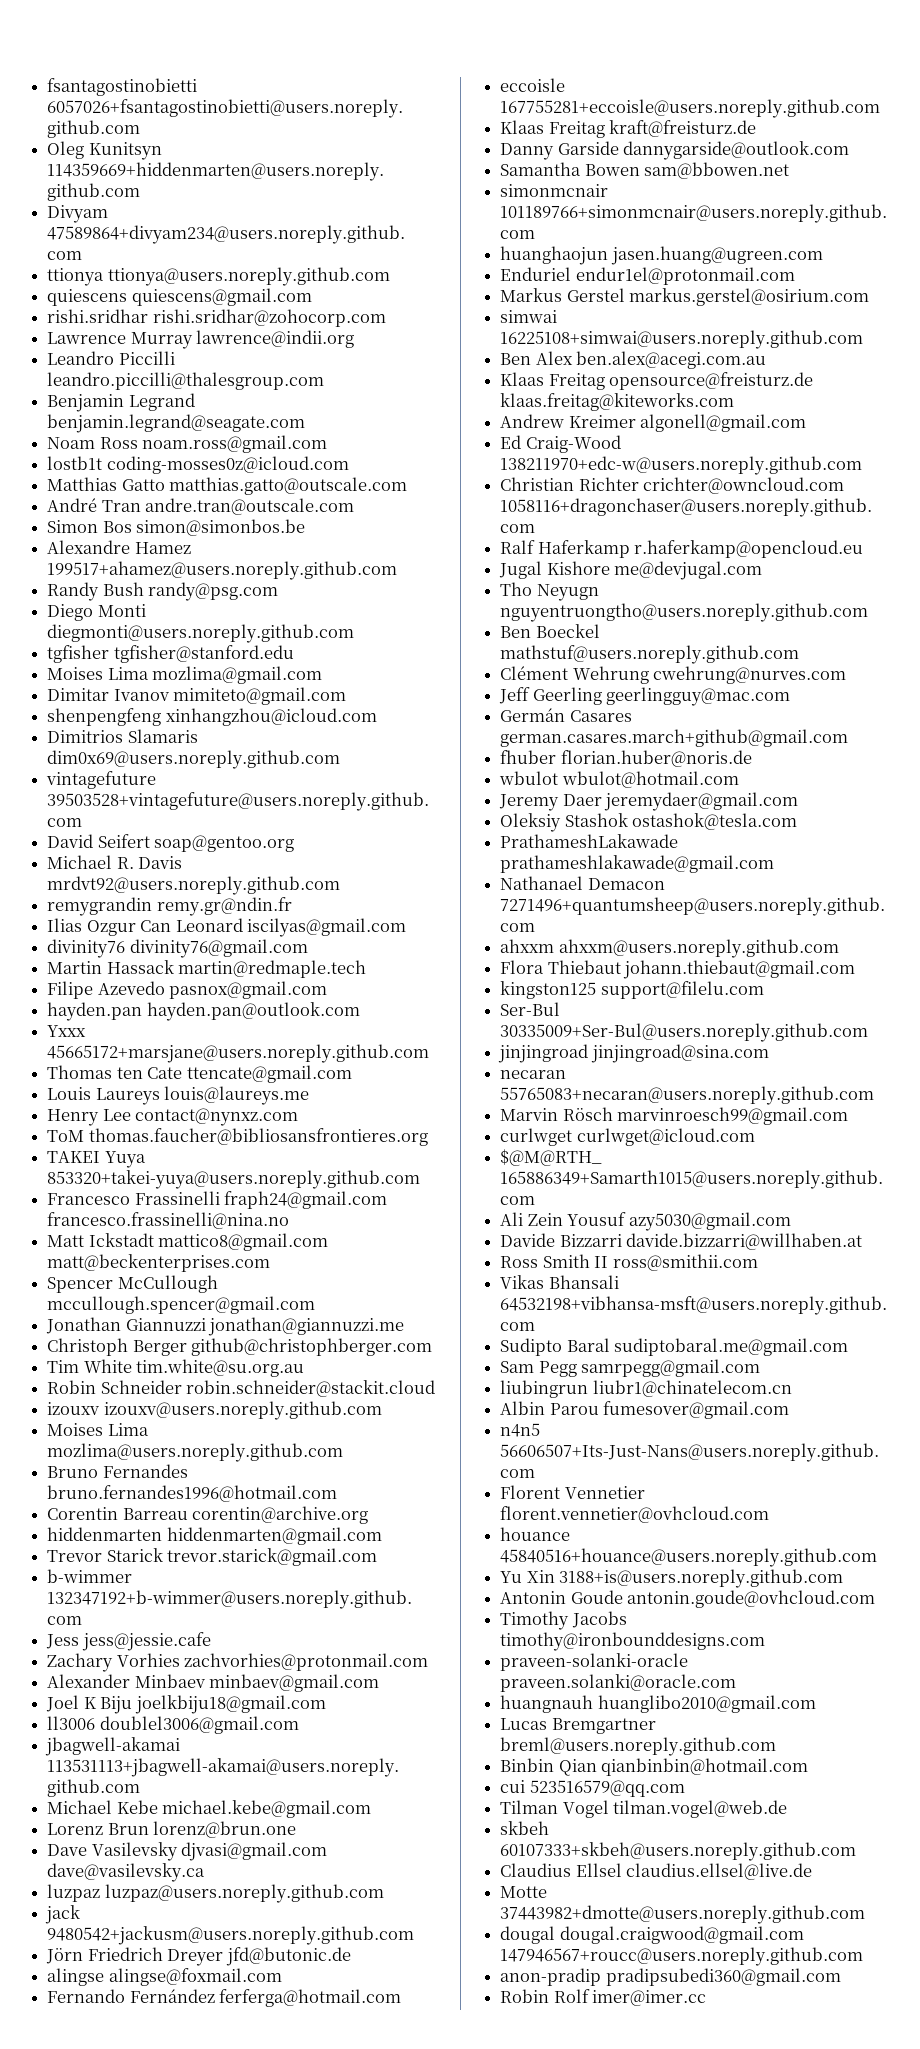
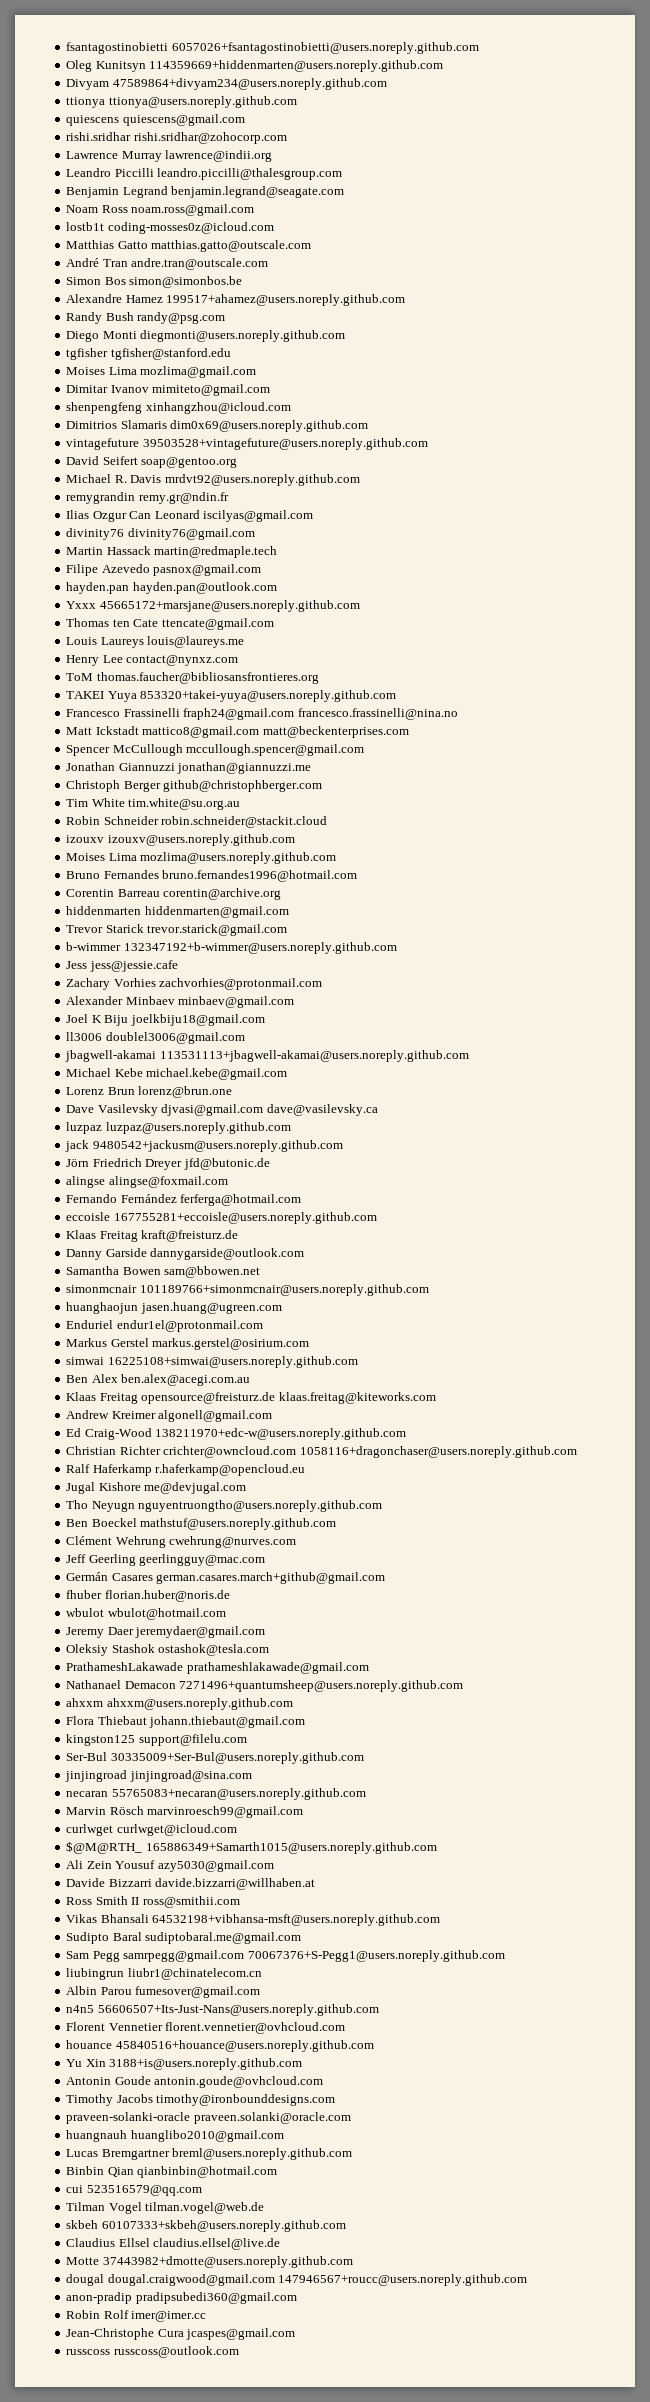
(761, 1368) none -> [247,1950,505,1962] 70067376+S-Pegg1@users.noreply.github.com
(707, 1998) none -> [66,2328,296,2340] [66,2346,239,2358] // Jean-Christophe Cura jcaspes@gmail.com // russcoss russcoss@outlook.com

